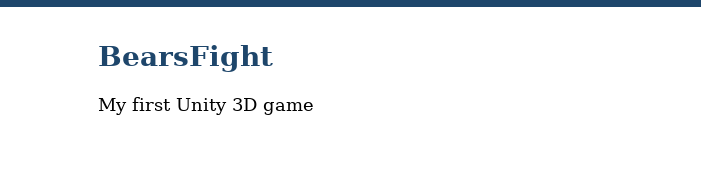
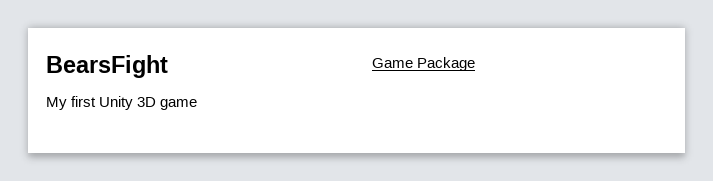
(314, 108) none -> [372,57,476,71] // Game Package

